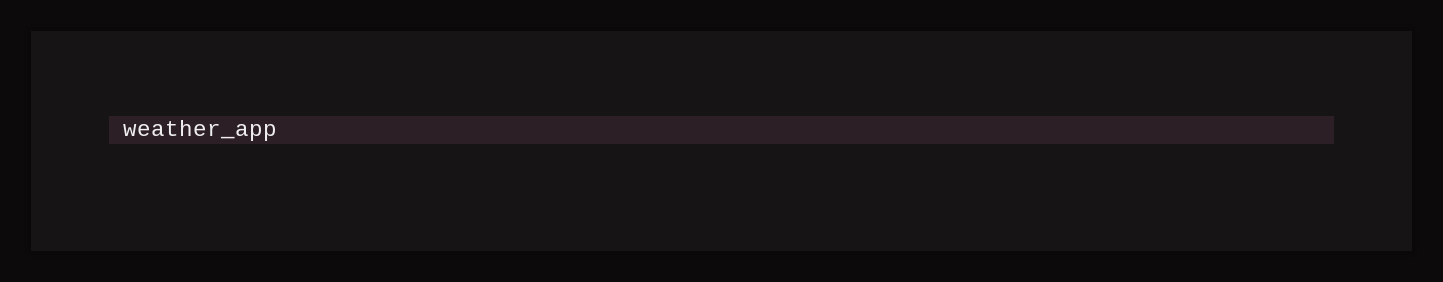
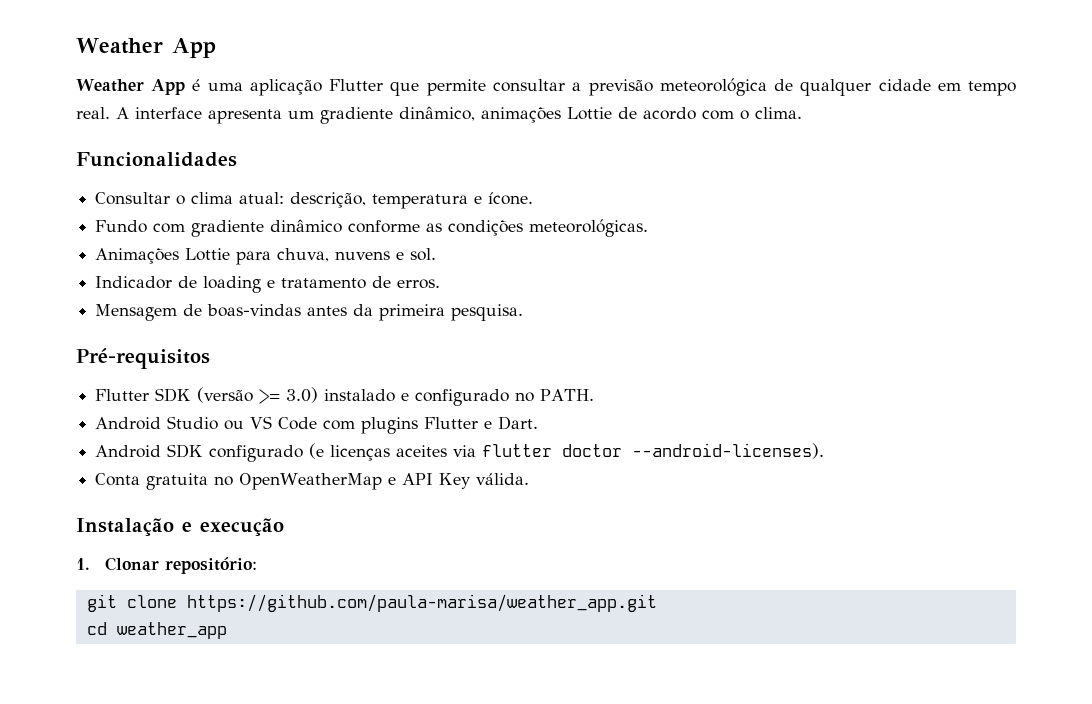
(122, 130) none -> [76,38,216,58] [76,78,1016,96] [76,106,802,124] [76,152,237,167] [95,192,534,209] [95,219,649,237] [95,248,437,265] [95,276,441,293] [95,304,524,321] [76,348,210,369] [95,387,595,406] [95,416,539,434] [95,443,825,462] [95,473,530,490] [76,518,284,536] [76,557,258,574] [86,594,657,612] [86,622,107,635] Weather App // Weather App é uma aplicação Flutter que permite consultar a previsão meteorológica de qualquer cidade em tempo real. A interface apresenta um gradiente dinâmico, animações Lottie de acordo com o clima. // Funcionalidades // Consultar o clima atual: descrição, temperatura e ícone. // Fundo com gradiente dinâmico conforme as condições meteorológicas. // Animações Lottie para chuva, nuvens e sol. // Indicador de loading e tratamento de erros. // Mensagem de boas-vindas antes da primeira pesquisa. // Pré-requisitos // Flutter SDK (versão >= 3.0) instalado e configurado no PATH. // Android Studio ou VS Code com plugins Flutter e Dart. // Android SDK configurado (e licenças aceites via flutter doctor --android-licenses). // Conta gratuita no OpenWeatherMap e API Key válida. // Instalação e execução // 1. Clonar repositório: // git clone https://github.com/paula-marisa/weather_app.git // cd

